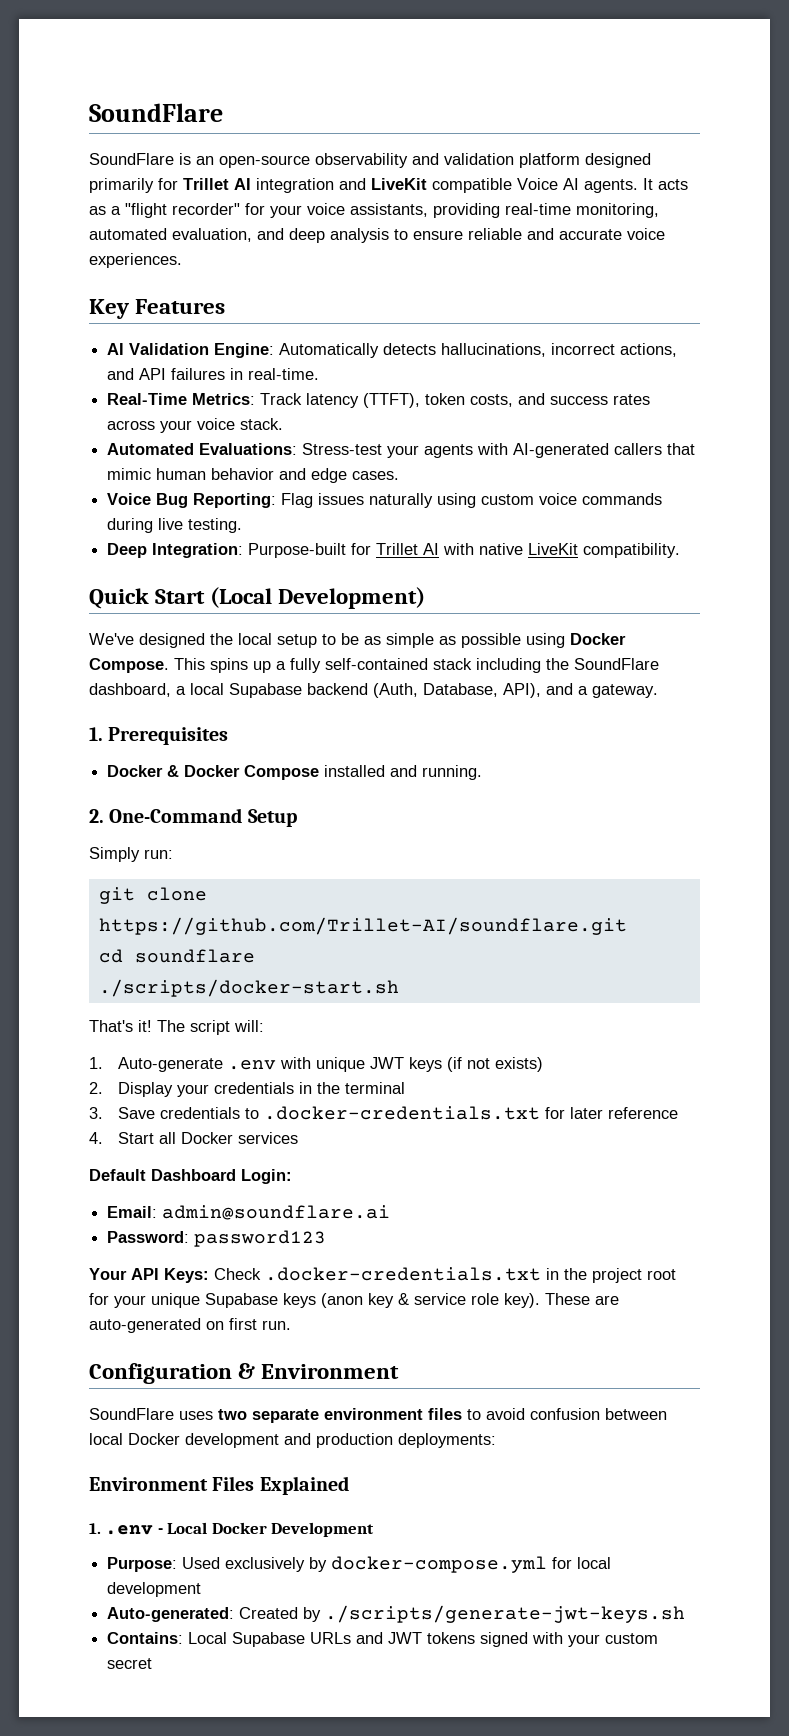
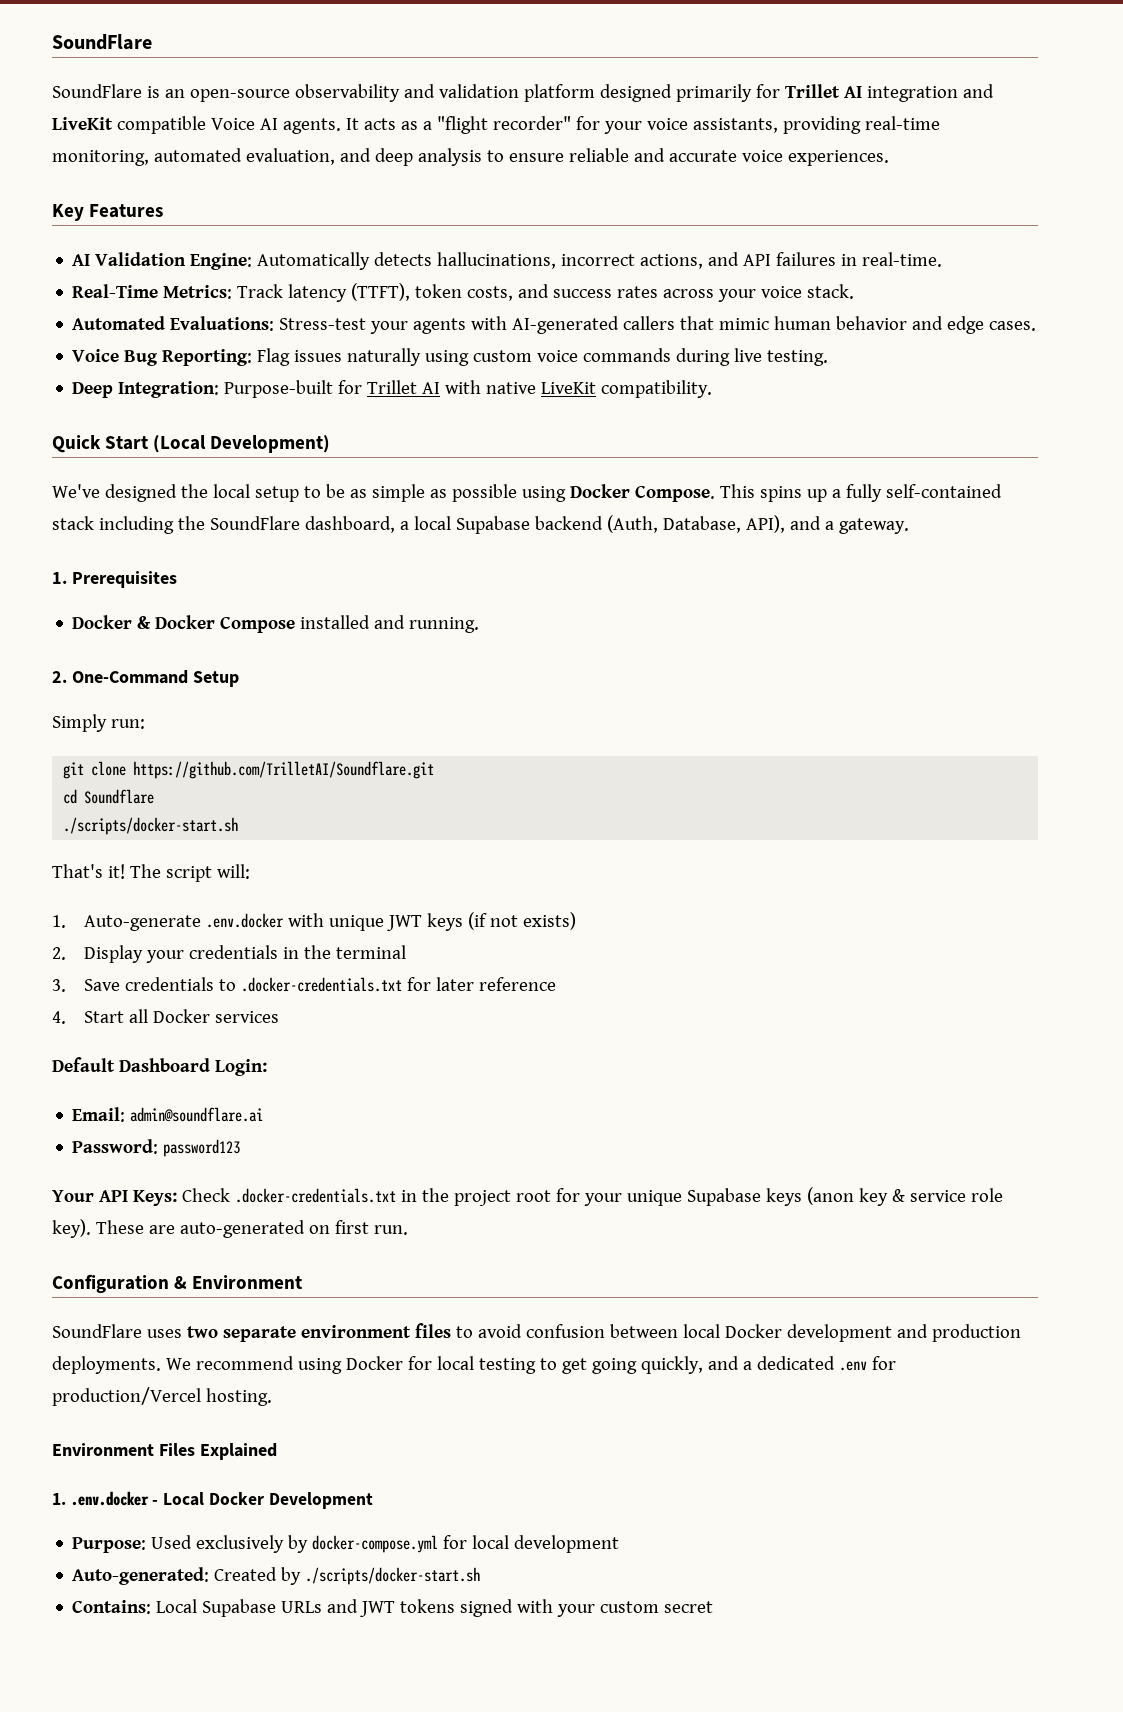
[98,917,627,935] https://github.com/Trillet-AI/soundflare.git -> [133,761,435,779] https://github.com/TrilletAI/Soundflare.git
[134,949,255,963] soundflare -> [84,789,155,804] Soundflare
[227,1060,276,1070] .env -> [206,913,285,928] .env.docker
[398,1433,496,1448] deployments: -> [52,1356,896,1374] [52,1387,272,1406] deployments. We recommend using Docker for local testing to get going quickly, and a dedicated .env for production/Vercel hosting.
[105,1525,154,1535] .env -> [70,1491,149,1506] .env.docker
[325,1605,686,1623] ./scripts/generate-jwt-keys.sh -> [305,1567,481,1585] ./scripts/docker-start.sh

